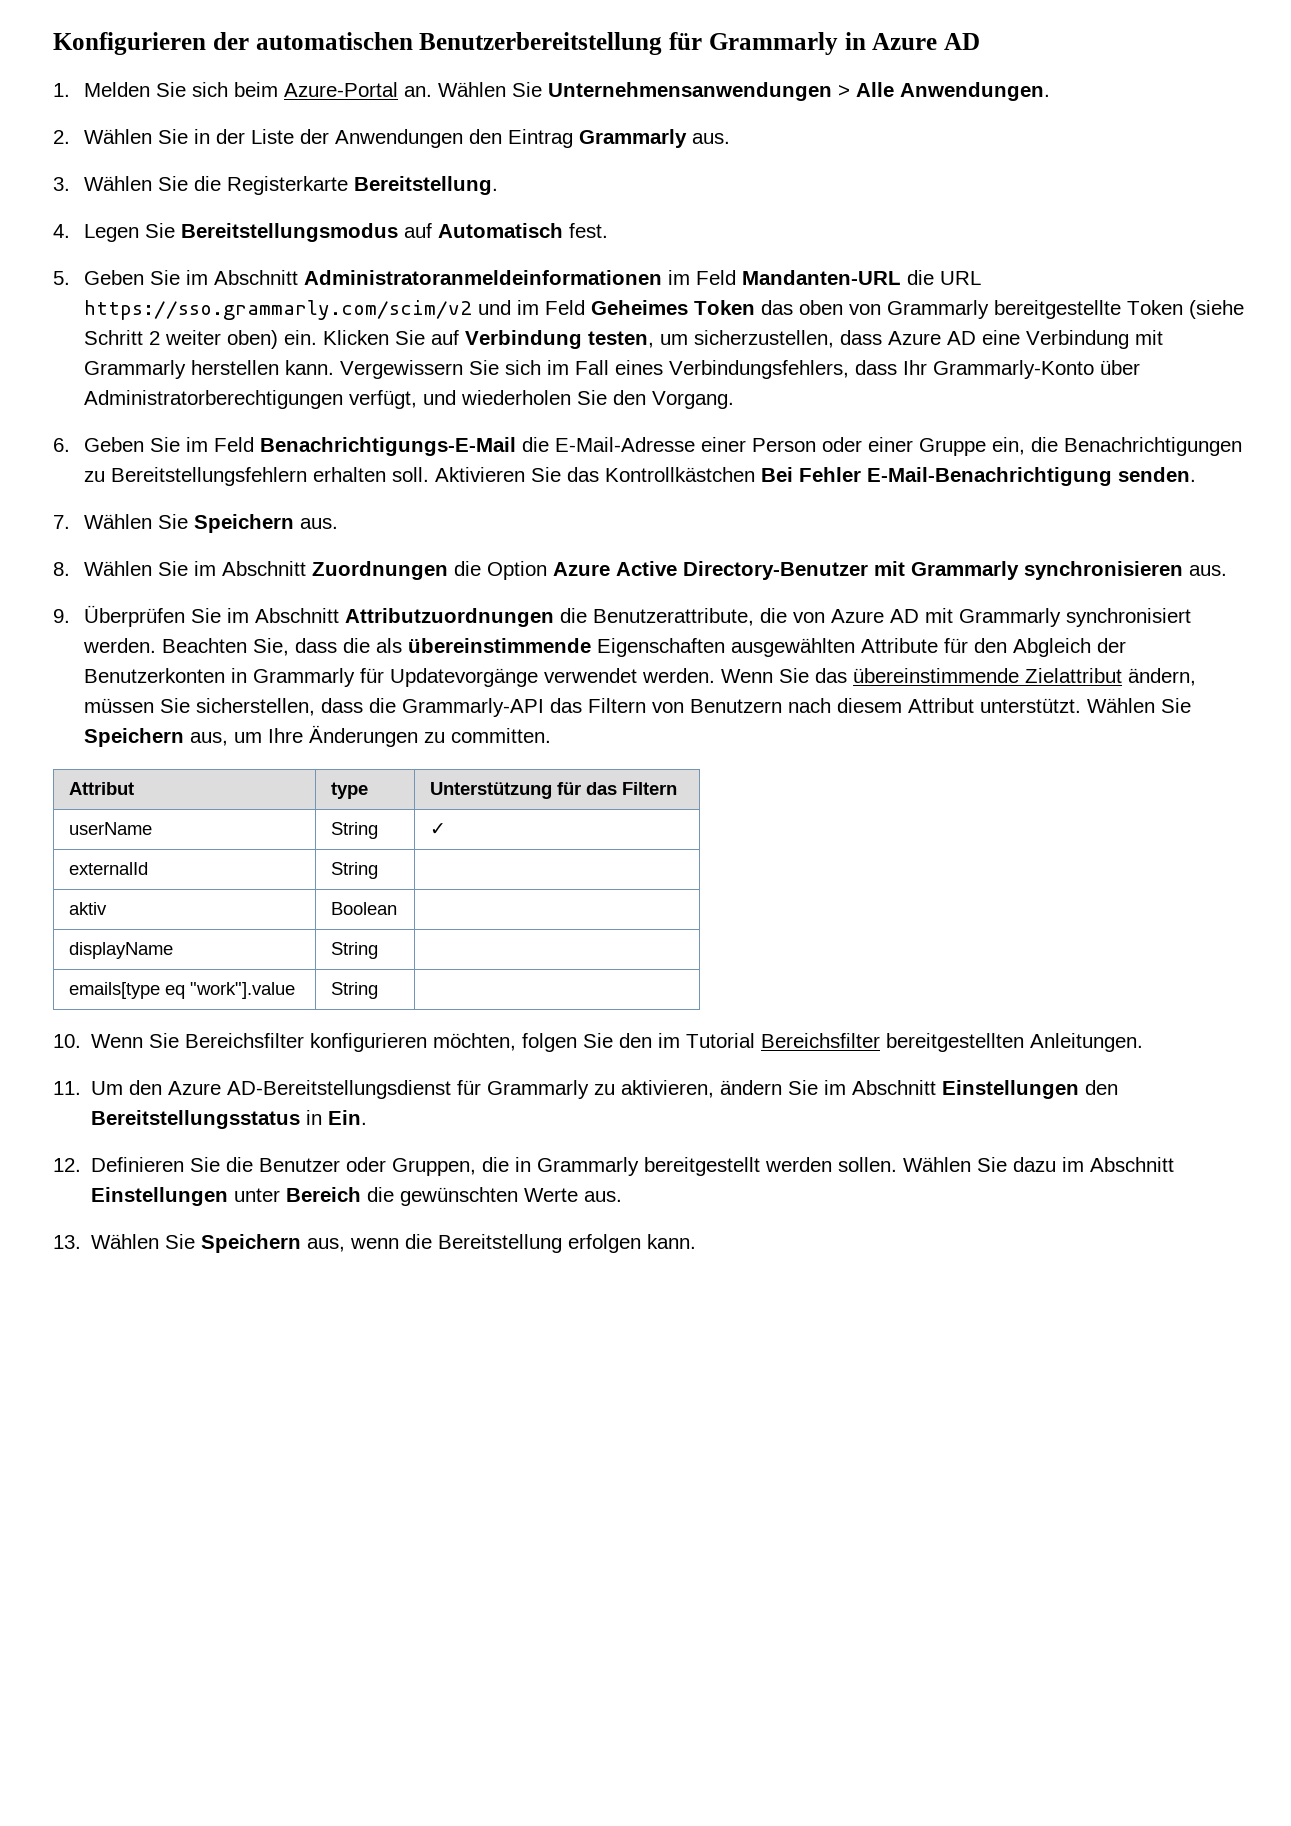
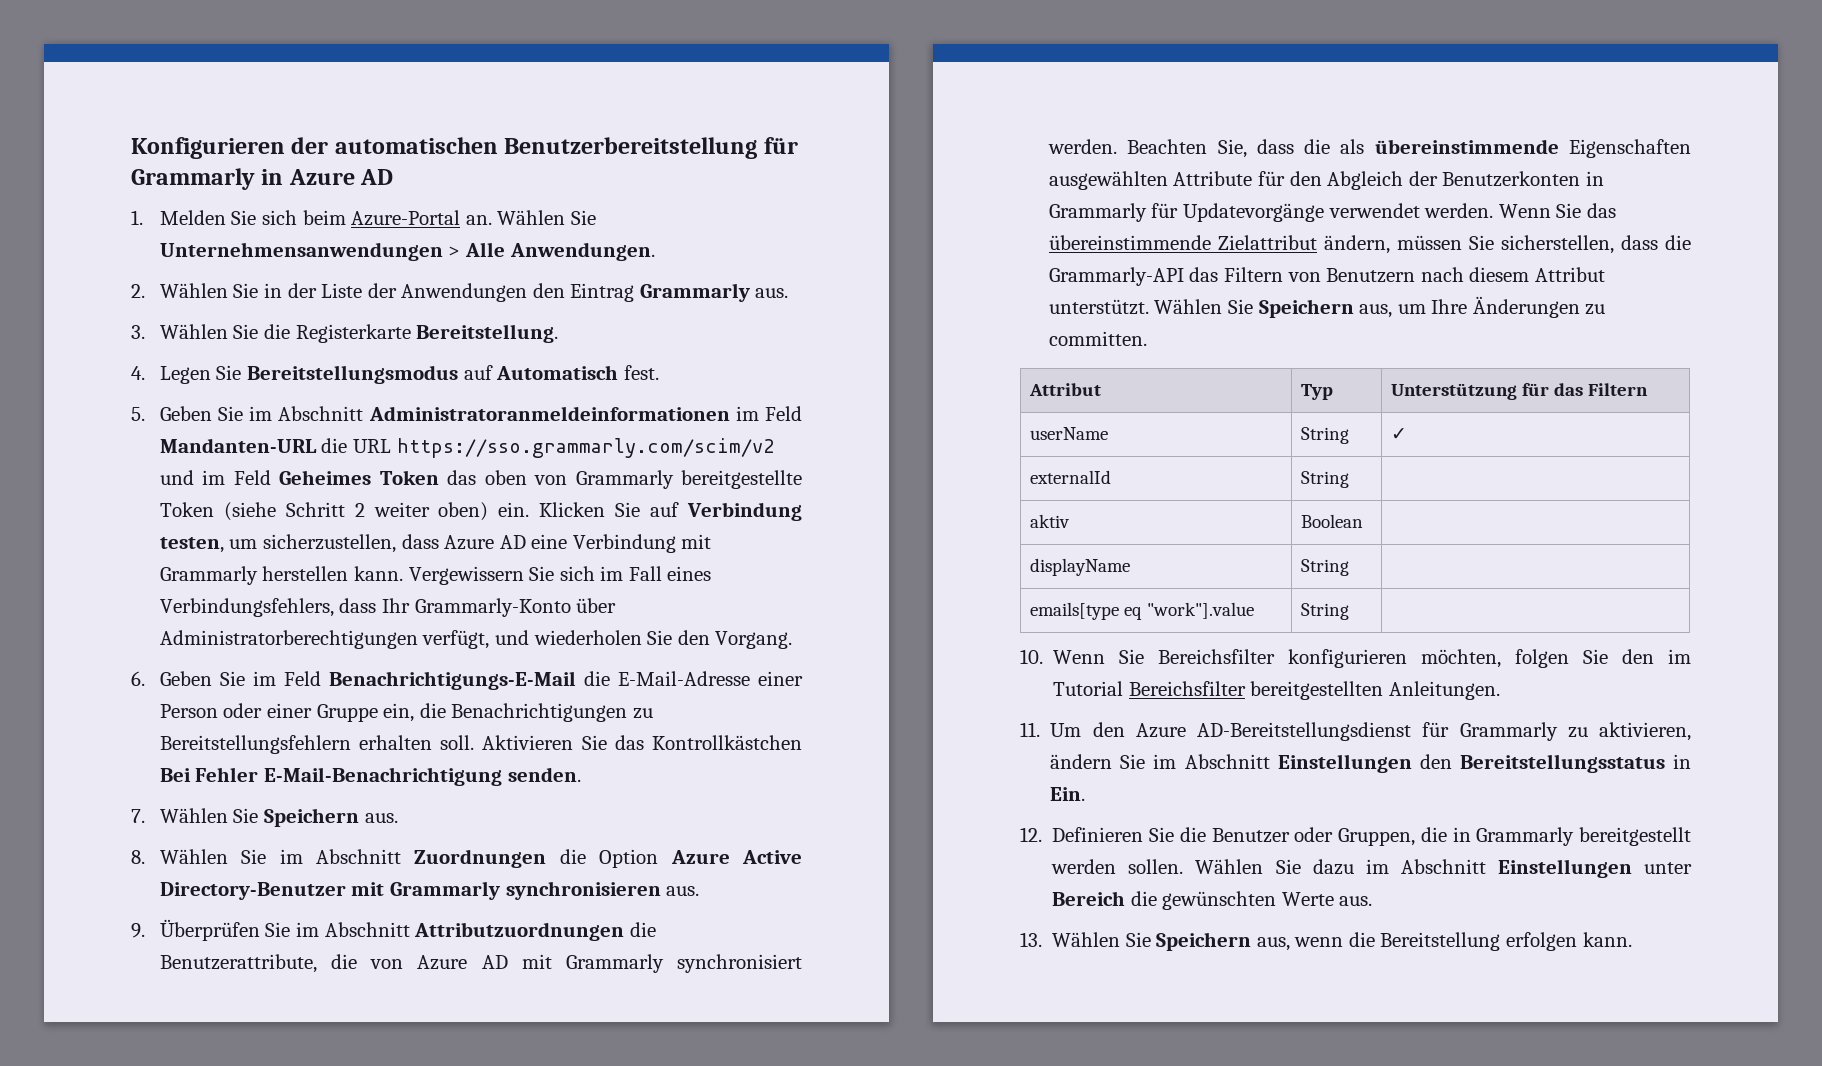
[331,782,369,799] type -> [1300,384,1333,400] Typ

